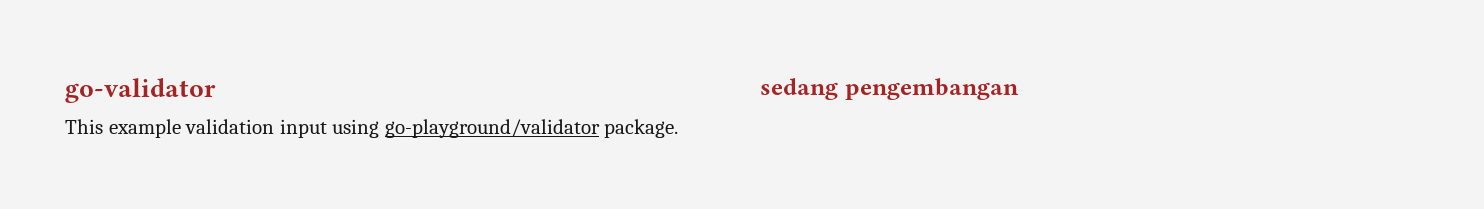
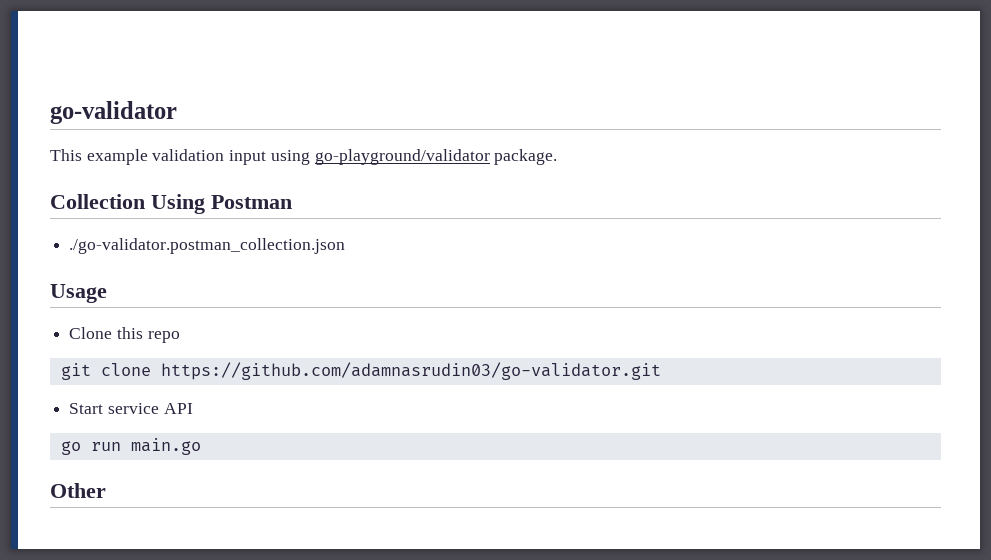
[760,78,1019,100] sedang pengembangan -> [50,194,292,214] [69,238,346,254] [50,284,107,303] [69,327,180,343] [60,362,661,380] [69,403,193,414] [60,438,201,455] [50,483,106,498] Collection Using Postman // ./go-validator.postman_collection.json // Usage // Clone this repo // git clone https://github.com/adamnasrudin03/go-validator.git // Start service API // go run main.go // Other

